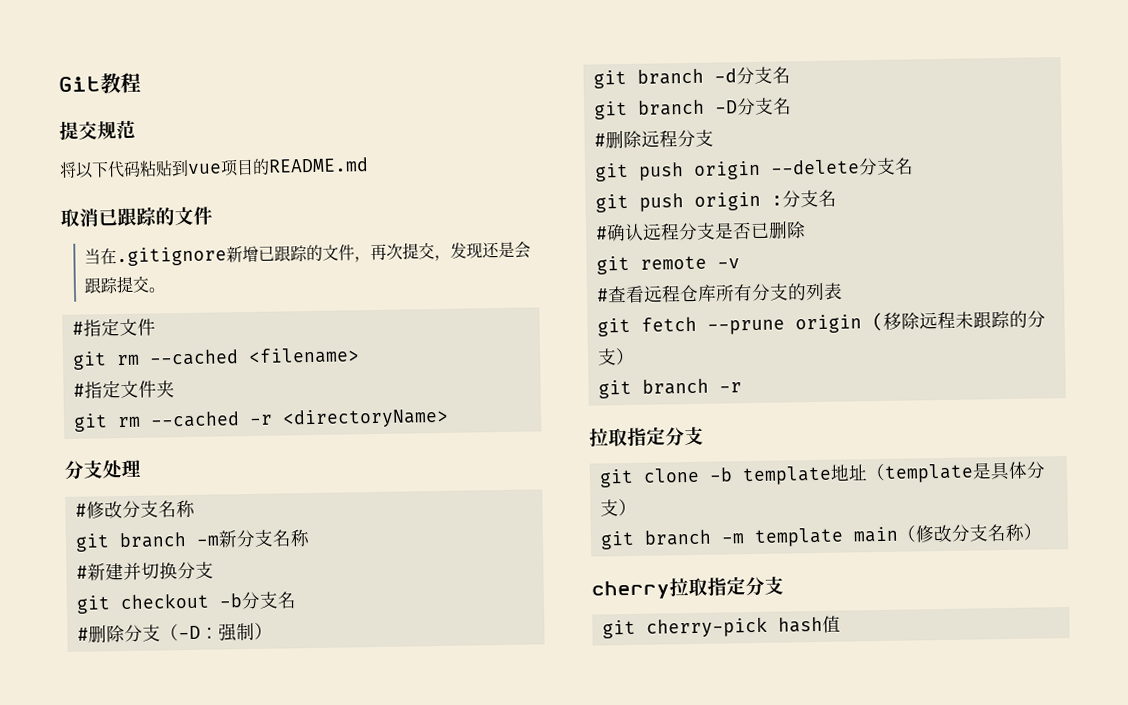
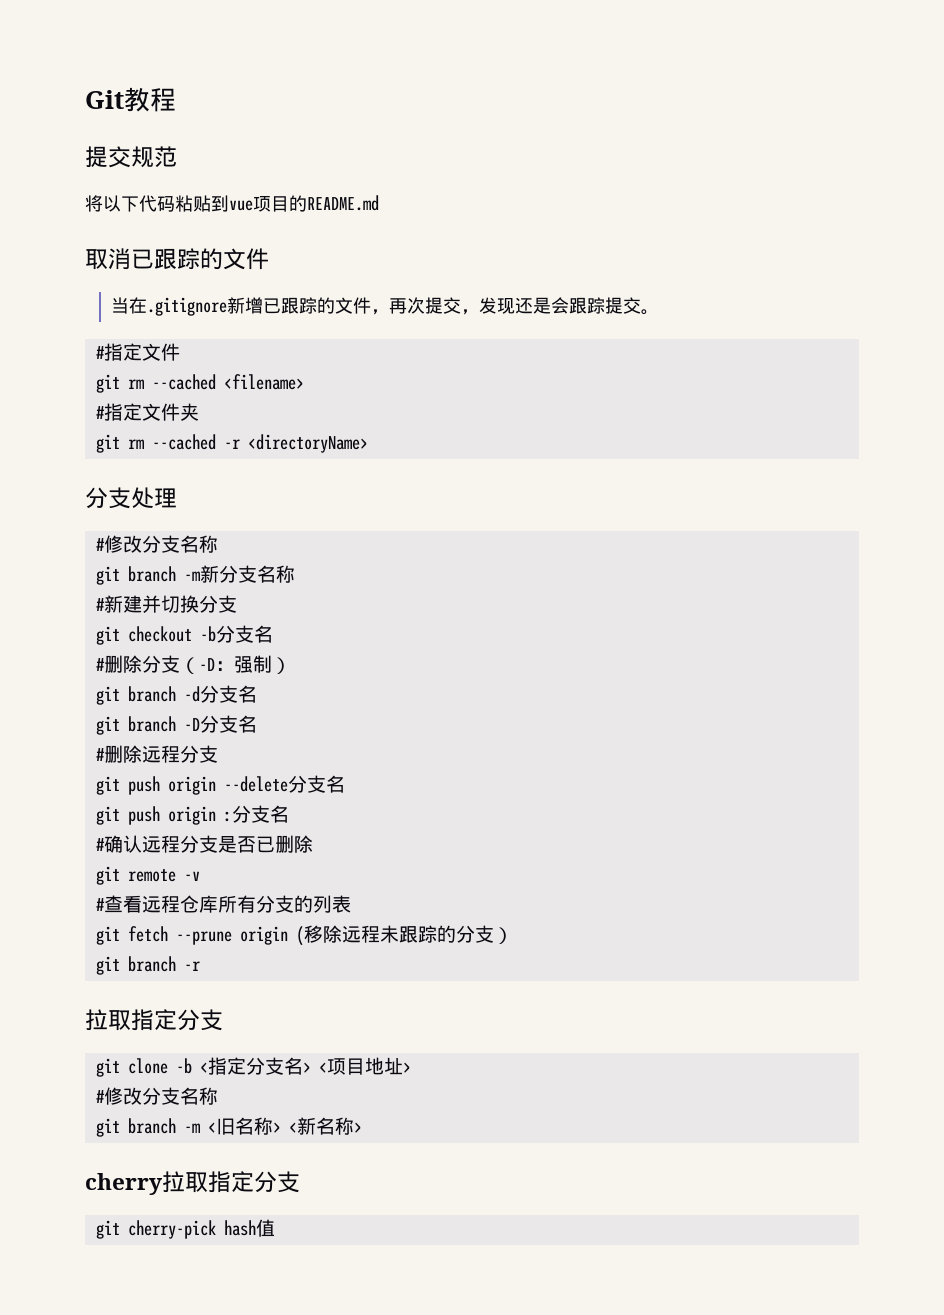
[741,461,1046,486] [599,498,637,517] [599,523,1043,550] template地址（template是具体分支） // git branch -m template main（修改分支名称） -> [199,1057,411,1075] [95,1087,218,1105] [95,1117,362,1137] <指定分支名> <项目地址> // #修改分支名称 // git branch -m <旧名称> <新名称>

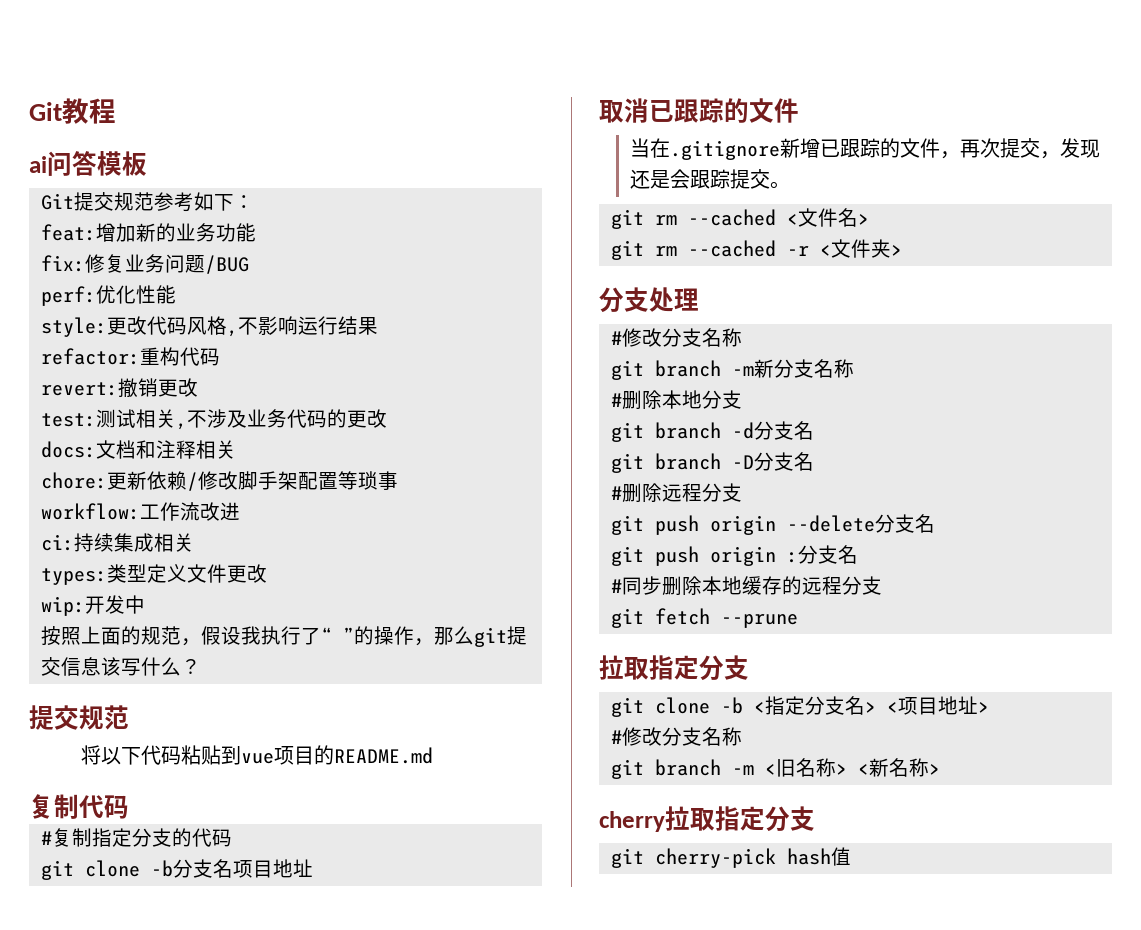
(176, 100) none -> [29,151,147,176] [41,192,254,212] [41,223,256,242] [41,254,249,274] [41,285,176,306] [41,316,378,337] [41,347,220,366] [41,378,198,398] [41,409,387,430] [41,440,236,459] [41,471,398,491] [41,502,240,521] [41,533,194,552] [41,564,267,585] [41,595,145,616] [41,626,527,647] [41,657,201,676] // ai问答模板 // Git提交规范参考如下： // feat:增加新的业务功能 // fix:修复业务问题/BUG // perf:优化性能 // style:更改代码风格,不影响运行结果 // refactor:重构代码 // revert:撤销更改 // test:测试相关,不涉及业务代码的更改 // docs:文档和注释相关 // chore:更新依赖/修改脚手架配置等琐事 // workflow:工作流改进 // ci:持续集成相关 // types:类型定义文件更改 // wip:开发中 // 按照上面的规范，假设我执行了“ ”的操作，那么git提交信息该写什么？
(379, 203) none -> [29,794,129,819] [41,828,232,847] [41,859,313,880] // 复制代码 // #复制指定分支的代码 // git clone -b分支名项目地址
[95,343,180,361] [95,374,304,393] [95,403,199,421] // #指定文件 // git rm --cached <filename> // #指定文件夹 -> [611,208,869,229] // git rm --cached <文件名>
[247,434,368,453] <directoryName> -> [820,239,902,258] <文件夹>
[103,595,237,613] [95,625,273,645] [95,655,291,674] 新建并切换分支 // git checkout -b分支名 // #删除分支（-D：强制） -> [622,390,742,410] 删除本地分支
[103,835,313,853] [95,866,200,885] [95,895,351,913] [95,925,513,946] [95,956,200,975] 确认远程分支是否已删除 // git remote -v // #查看远程仓库所有分支的列表 // git fetch --prune origin (移除远程未跟踪的分支） // git branch -r -> [622,576,882,596] [611,608,798,628] 同步删除本地缓存的远程分支 // git fetch --prune

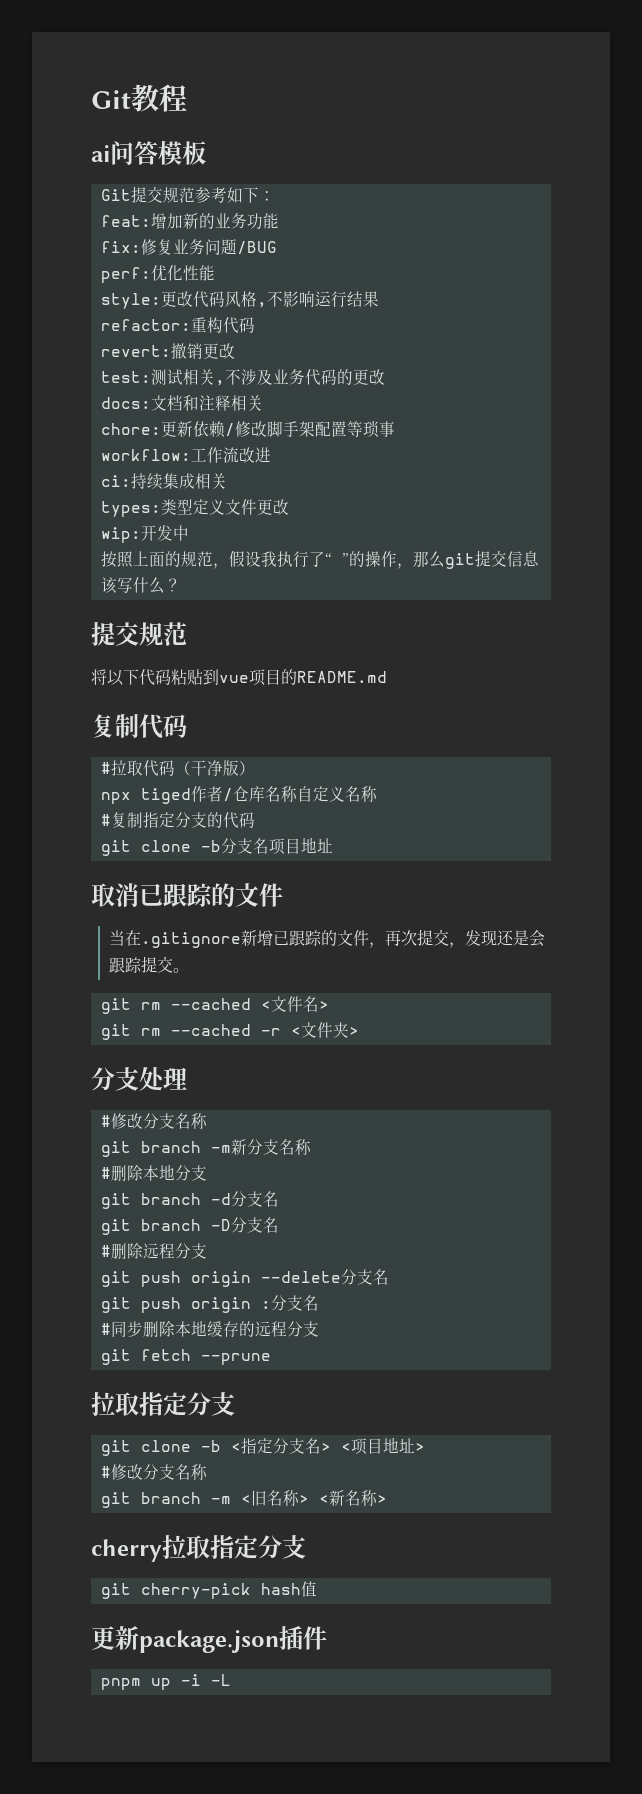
(129, 807) none -> [100,760,255,776] [100,786,377,804] // #拉取代码（干净版） // npx tiged作者/仓库名称自定义名称
(851, 856) none -> [91,1626,327,1653] [100,1674,231,1690] // 更新package.json插件 // pnpm up -i -L

